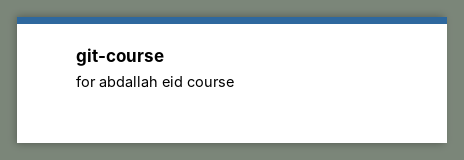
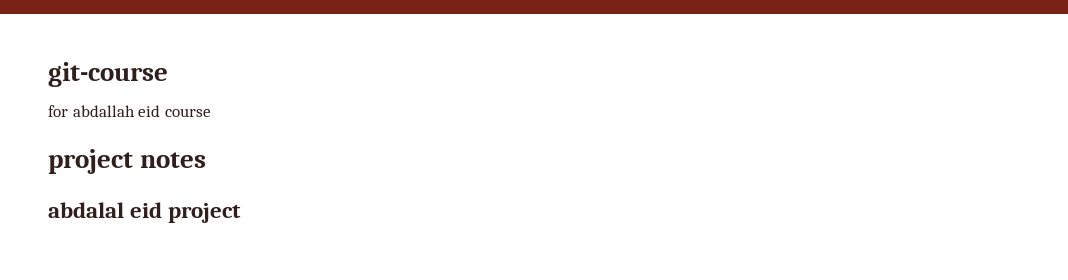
(234, 83) none -> [48,149,207,174] [48,202,242,223] // project notes // abdalal eid project

